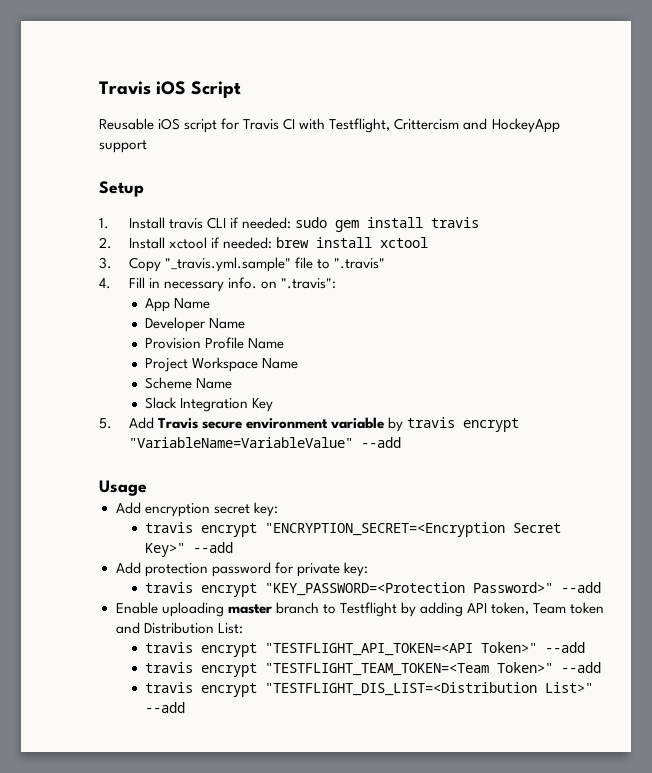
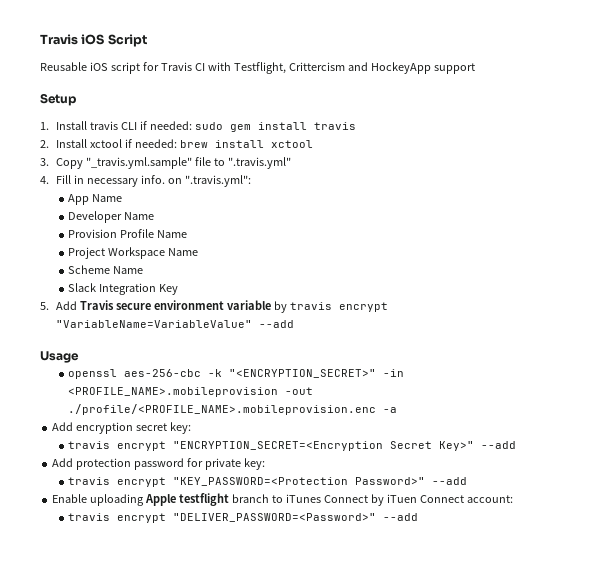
[333,258,385,269] ".travis" -> [228,157,292,169] ".travis.yml"
[280,278,336,289] ".travis": -> [185,175,252,187] ".travis.yml":
(147, 488) none -> [68,369,405,379] [68,387,314,397] [68,404,398,415] // openssl aes-256-cbc -k "<ENCRYPTION_SECRET>" -in <PROFILE_NAME>.mobileprovision -out ./profile/<PROFILE_NAME>.mobileprovision.enc -a
[227,602,605,617] [115,622,243,634] [145,642,586,657] [145,662,602,677] [145,682,594,697] [145,702,186,713] master branch to Testflight by adding API token, Team token and Distribution List: // travis encrypt "TESTFLIGHT_API_TOKEN=<API Token>" --add // travis encrypt "TESTFLIGHT_TEAM_TOKEN=<Team Token>" --add // travis encrypt "TESTFLIGHT_DIS_LIST=<Distribution List>" --add -> [145,493,513,506] [68,513,419,523] Apple testflight branch to iTunes Connect by iTuen Connect account: // travis encrypt "DELIVER_PASSWORD=<Password>" --add

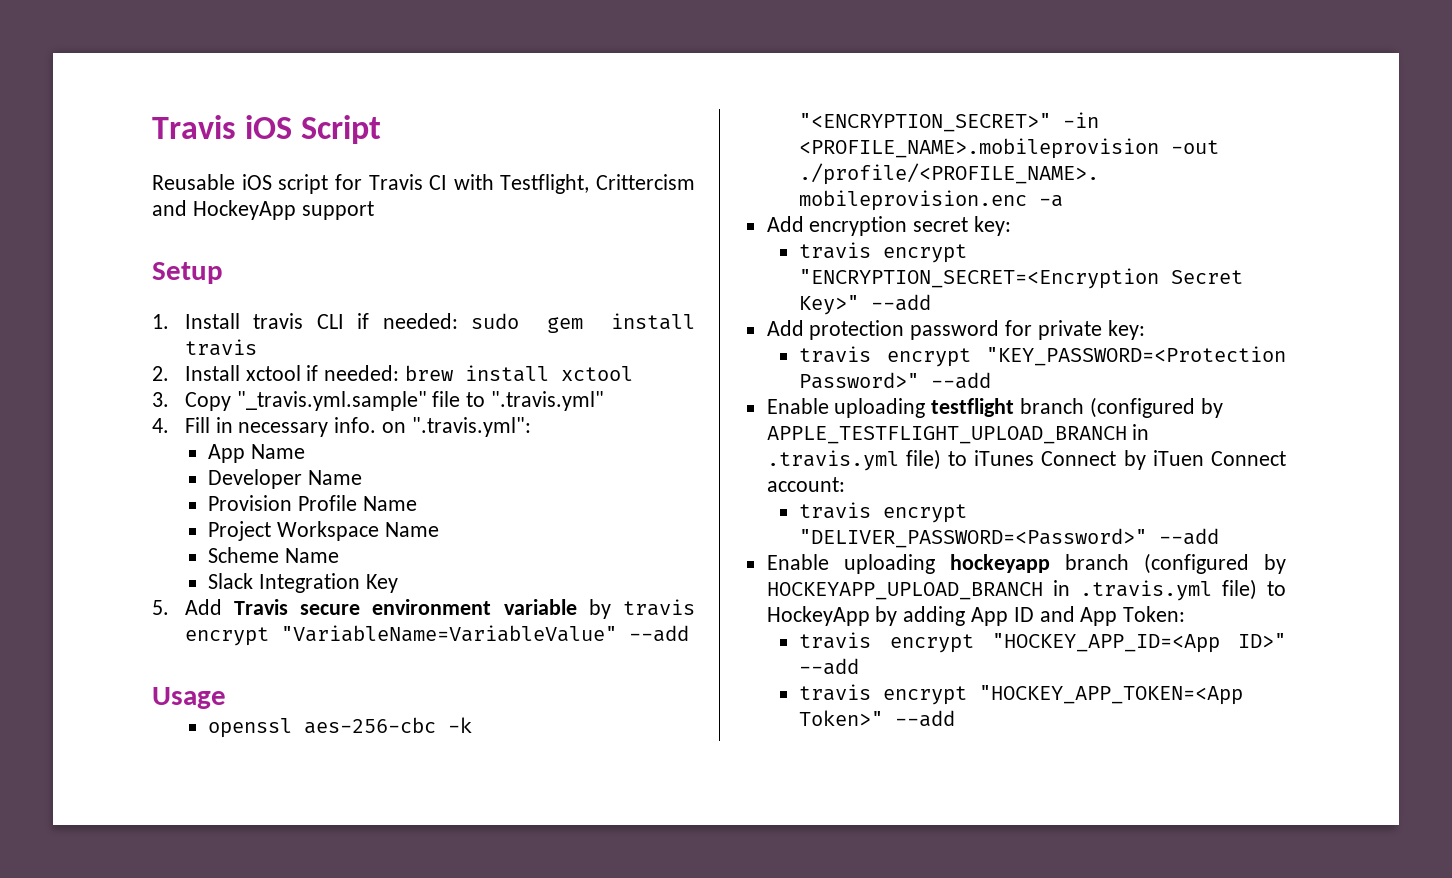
[145,494,177,506] Apple -> (926, 408) none
(269, 498) none -> [1089,397,1223,418] [766,424,1150,444] [766,449,941,471] (configured by APPLE_TESTFLIGHT_UPLOAD_BRANCH in .travis.yml file)
(419, 517) none -> [766,553,1286,574] [766,579,1286,601] [766,606,1186,626] [799,632,1286,653] [799,658,860,675] [799,684,1244,705] [799,710,956,727] // Enable uploading hockeyapp branch (configured by HOCKEYAPP_UPLOAD_BRANCH in .travis.yml file) to HockeyApp by adding App ID and App Token: // travis encrypt "HOCKEY_APP_ID=<App ID>" --add // travis encrypt "HOCKEY_APP_TOKEN=<App Token>" --add

